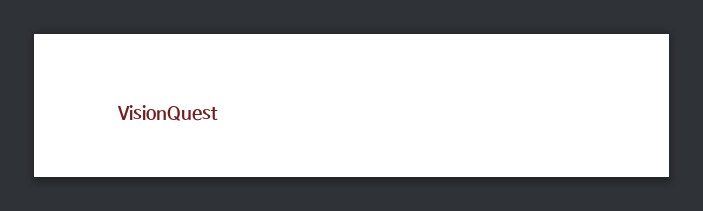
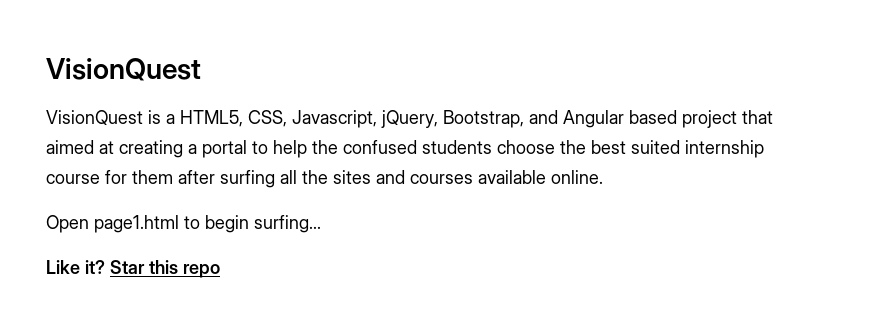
[117,105,218,121] VisionQuest -> [46,58,201,81] [46,110,773,128] [46,140,764,158] [46,170,603,188] [46,215,321,233] [46,260,220,278] VisionQuest // VisionQuest is a HTML5, CSS, Javascript, jQuery, Bootstrap, and Angular based project that aimed at creating a portal to help the confused students choose the best suited internship course for them after surfing all the sites and courses available online. // Open page1.html to begin surfing... // Like it? Star this repo

